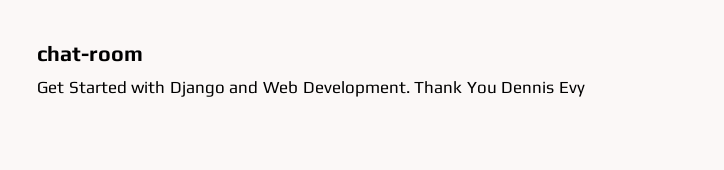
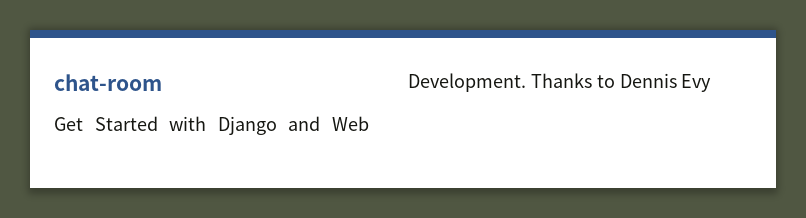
[414,81,497,94] Thank You -> [530,73,615,88] Thanks to

